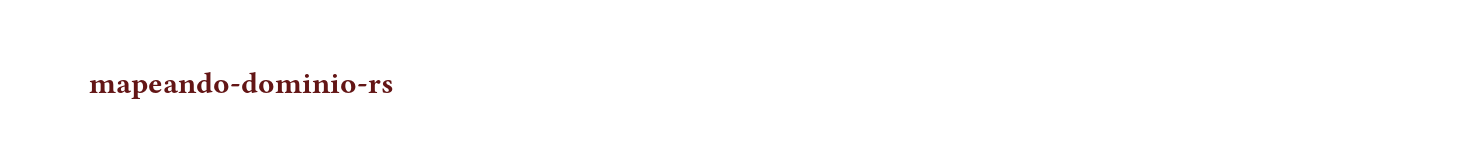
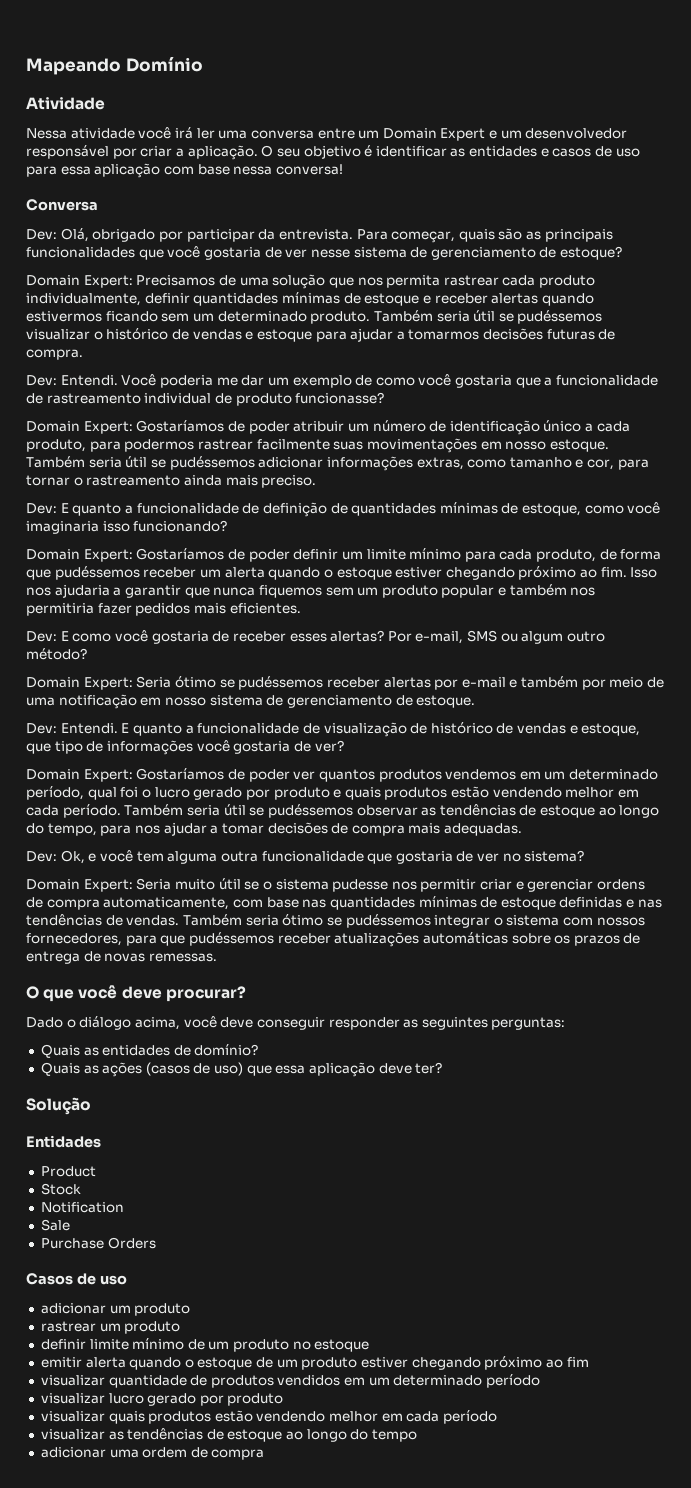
[89,72,394,99] mapeando-dominio-rs -> [26,57,203,75] [26,97,105,110] [26,127,628,141] [26,145,640,160] [26,163,343,178] [26,199,98,211] [26,228,613,243] [26,246,623,260] [26,274,596,289] [26,292,594,306] [26,310,603,324] [26,328,616,342] [26,349,83,360] [26,374,659,388] [26,392,385,406] [26,420,630,435] [26,438,609,453] [26,456,649,471] [26,475,317,488] [26,502,661,517] [26,520,228,534] [26,548,662,562] [26,566,658,580] [26,584,596,598] [26,603,301,616] [26,630,606,644] [26,648,87,660] [26,676,665,690] [26,694,476,709] [26,722,641,737] [26,740,344,755] [26,768,659,782] [26,786,640,800] [26,804,660,818] [26,822,523,836] [26,850,585,864] [26,878,646,892] [26,896,662,910] [26,914,645,928] [26,932,641,947] [26,951,217,964] [26,985,246,1002] [26,1016,566,1030] [40,1044,259,1058] [40,1062,443,1077] [26,1097,91,1115] [26,1135,101,1148] [40,1166,96,1177] [40,1183,81,1195] [40,1202,124,1213] [40,1219,70,1231] [40,1237,156,1249] [26,1273,127,1285] [40,1303,191,1316] [40,1321,181,1334] [40,1338,370,1352] [40,1356,589,1370] [40,1374,541,1388] [40,1393,284,1406] [40,1410,498,1424] [40,1428,418,1442] [40,1447,265,1460] Mapeando Domínio // Atividade // Nessa atividade você irá ler uma conversa entre um Domain Expert e um desenvolvedor responsável por criar a aplicação. O seu objetivo é identificar as entidades e casos de uso para essa aplicação com base nessa conversa! // Conversa // Dev: Olá, obrigado por participar da entrevista. Para começar, quais são as principais funcionalidades que você gostaria de ver nesse sistema de gerenciamento de estoque? // Domain Expert: Precisamos de uma solução que nos permita rastrear cada produto individualmente, definir quantidades mínimas de estoque e receber alertas quando estivermos ficando sem um determinado produto. Também seria útil se pudéssemos visualizar o histórico de vendas e estoque para ajudar a tomarmos decisões futuras de compra. // Dev: Entendi. Você poderia me dar um exemplo de como você gostaria que a funcionalidade de rastreamento individual de produto funcionasse? // Domain Expert: Gostaríamos de poder atribuir um número de identificação único a cada produto, para podermos rastrear facilmente suas movimentações em nosso estoque. Também seria útil se pudéssemos adicionar informações extras, como tamanho e cor, para tornar o rastreamento ainda mais preciso. // Dev: E quanto a funcionalidade de definição de quantidades mínimas de estoque, como você imaginaria isso funcionando? // Domain Expert: Gostaríamos de poder definir um limite mínimo para cada produto, de forma que pudéssemos receber um alerta quando o estoque estiver chegando próximo ao fim. Isso nos ajudaria a garantir que nunca fiquemos sem um produto popular e também nos permitiria fazer pedidos mais eficientes. // Dev: E como você gostaria de receber esses alertas? Por e-mail, SMS ou algum outro método? // Domain Expert: Seria ótimo se pudéssemos receber alertas por e-mail e também por meio de uma notificação em nosso sistema de gerenciamento de estoque. // Dev: Entendi. E quanto a funcionalidade de visualização de histórico de vendas e estoque, que tipo de informações você gostaria de ver? // Domain Expert: Gostaríamos de poder ver quantos produtos vendemos em um determinado período, qual foi o lucro gerado por produto e quais produtos estão vendendo melhor em cada período. Também seria útil se pudéssemos observar as tendências de estoque ao longo do tempo, para nos ajudar a tomar decisões de compra mais adequadas. // Dev: Ok, e você tem alguma outra funcionalidade que gostaria de ver no sistema? // Domain Expert: Seria muito útil se o sistema pudesse nos permitir criar e gerenciar ordens de compra automaticamente, com base nas quantidades mínimas de estoque definidas e nas tendências de vendas. Também seria ótimo se pudéssemos integrar o sistema com nossos fornecedores, para que pudéssemos receber atualizações automáticas sobre os prazos de entrega de novas remessas. // O que você deve procurar? // Dado o diálogo acima, você deve conseguir responder as seguintes perguntas: // Quais as entidades de domínio? // Quais as ações (casos de uso) que essa aplicação deve ter? // Solução // Entidades // Product // Stock // Notification // Sale // Purchase Orders // Casos de uso // adicionar um produto // rastrear um produto // definir limite mínimo de um produto no estoque // emitir alerta quando o estoque de um produto estiver chegando próximo ao fim // visualizar quantidade de produtos vendidos em um determinado período // visualizar lucro gerado por produto // visualizar quais produtos estão vendendo melhor em cada período // visualizar as tendências de estoque ao longo do tempo // adicionar uma ordem de compra

